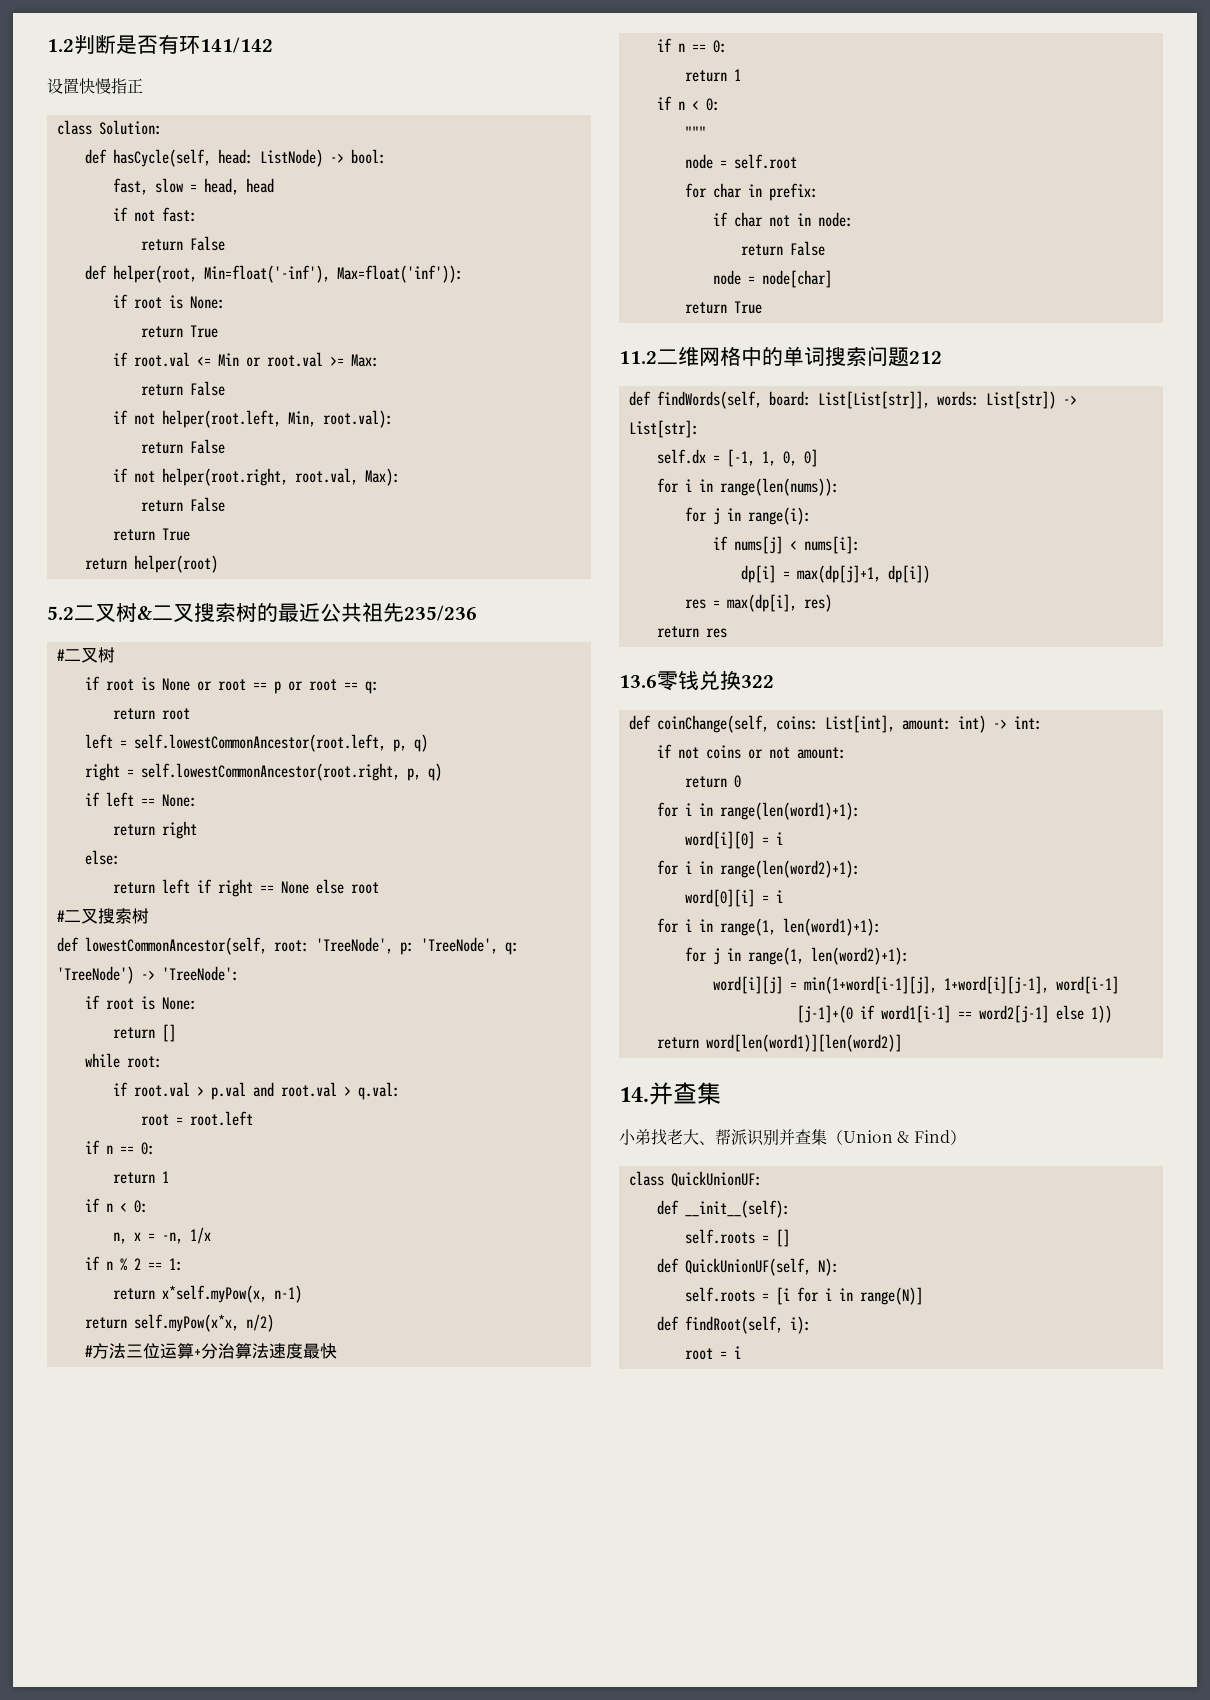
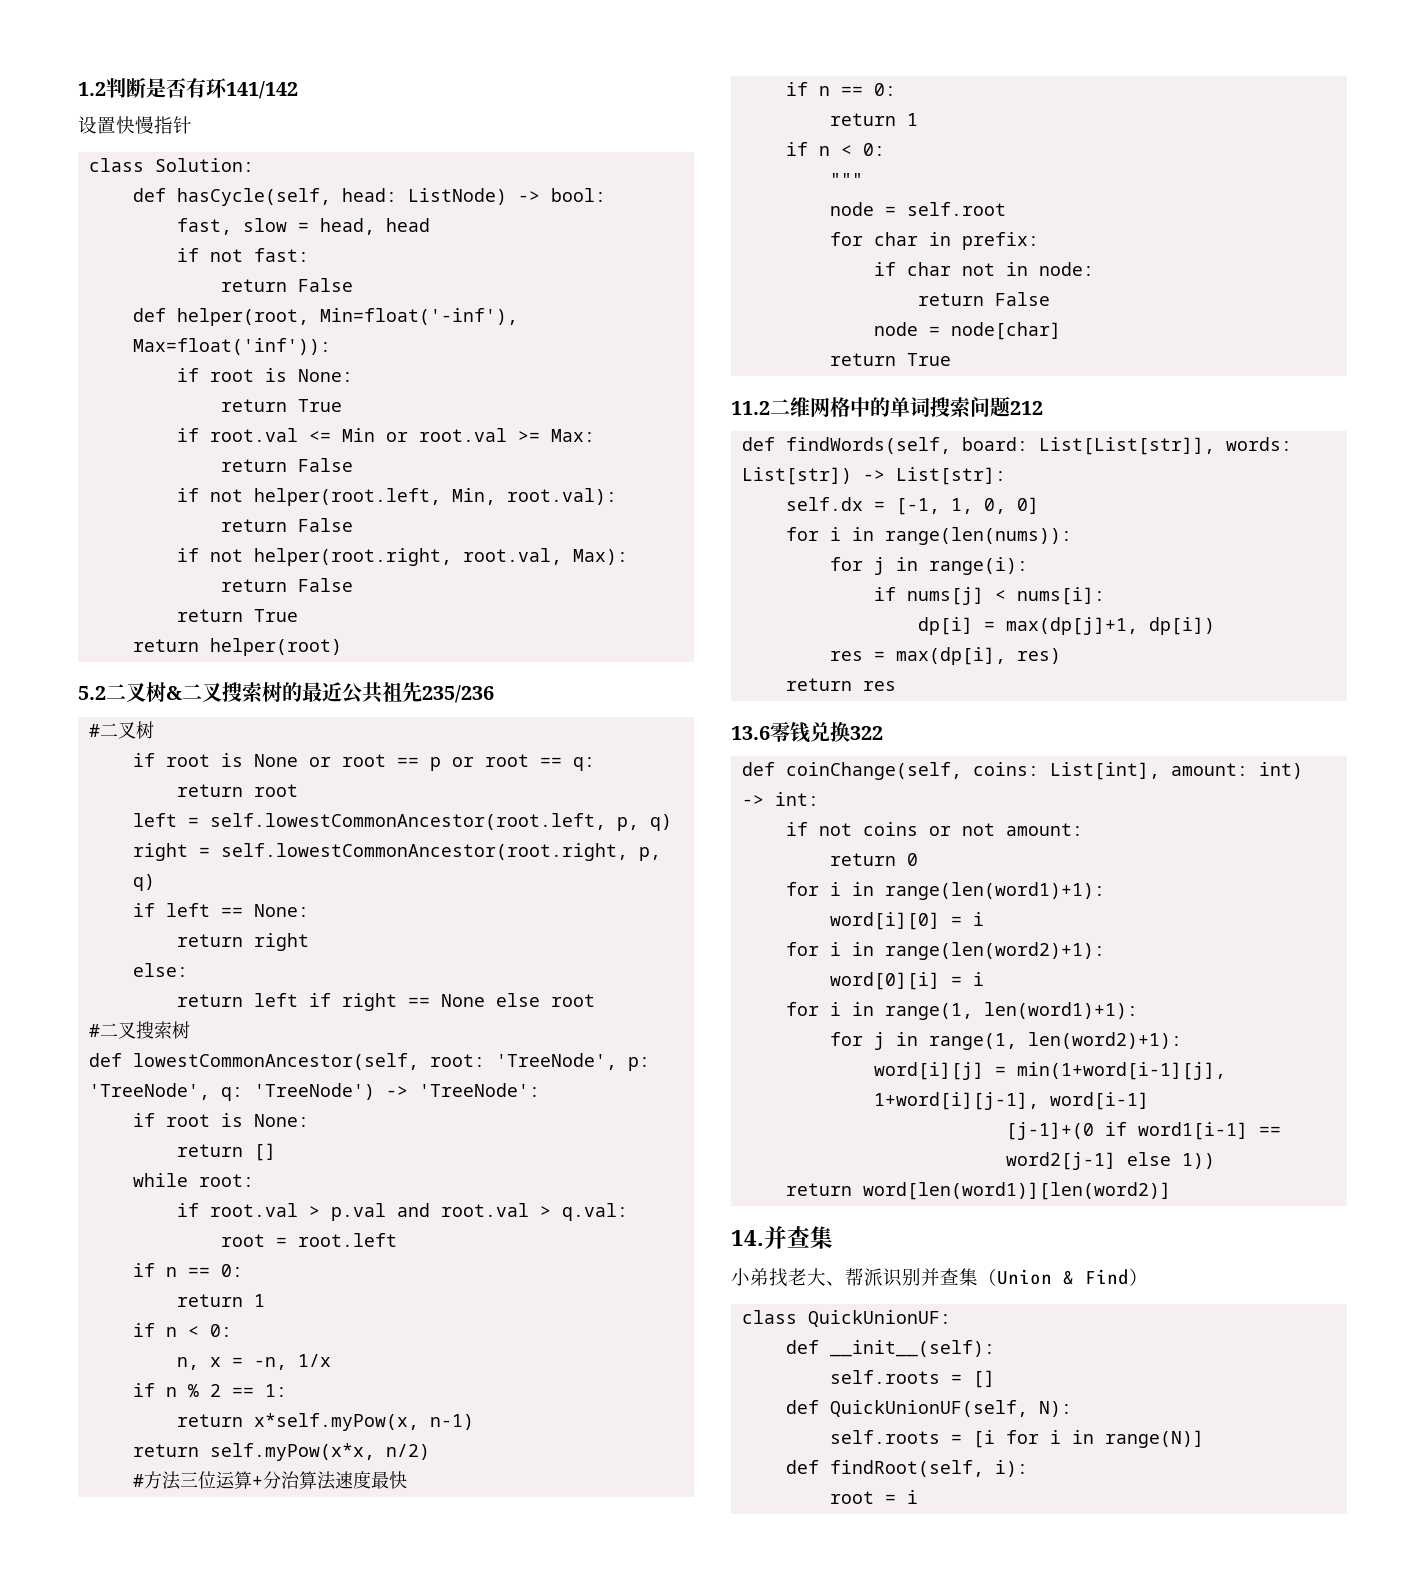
[127,78,143,93] 正 -> [173,116,192,134] 针

